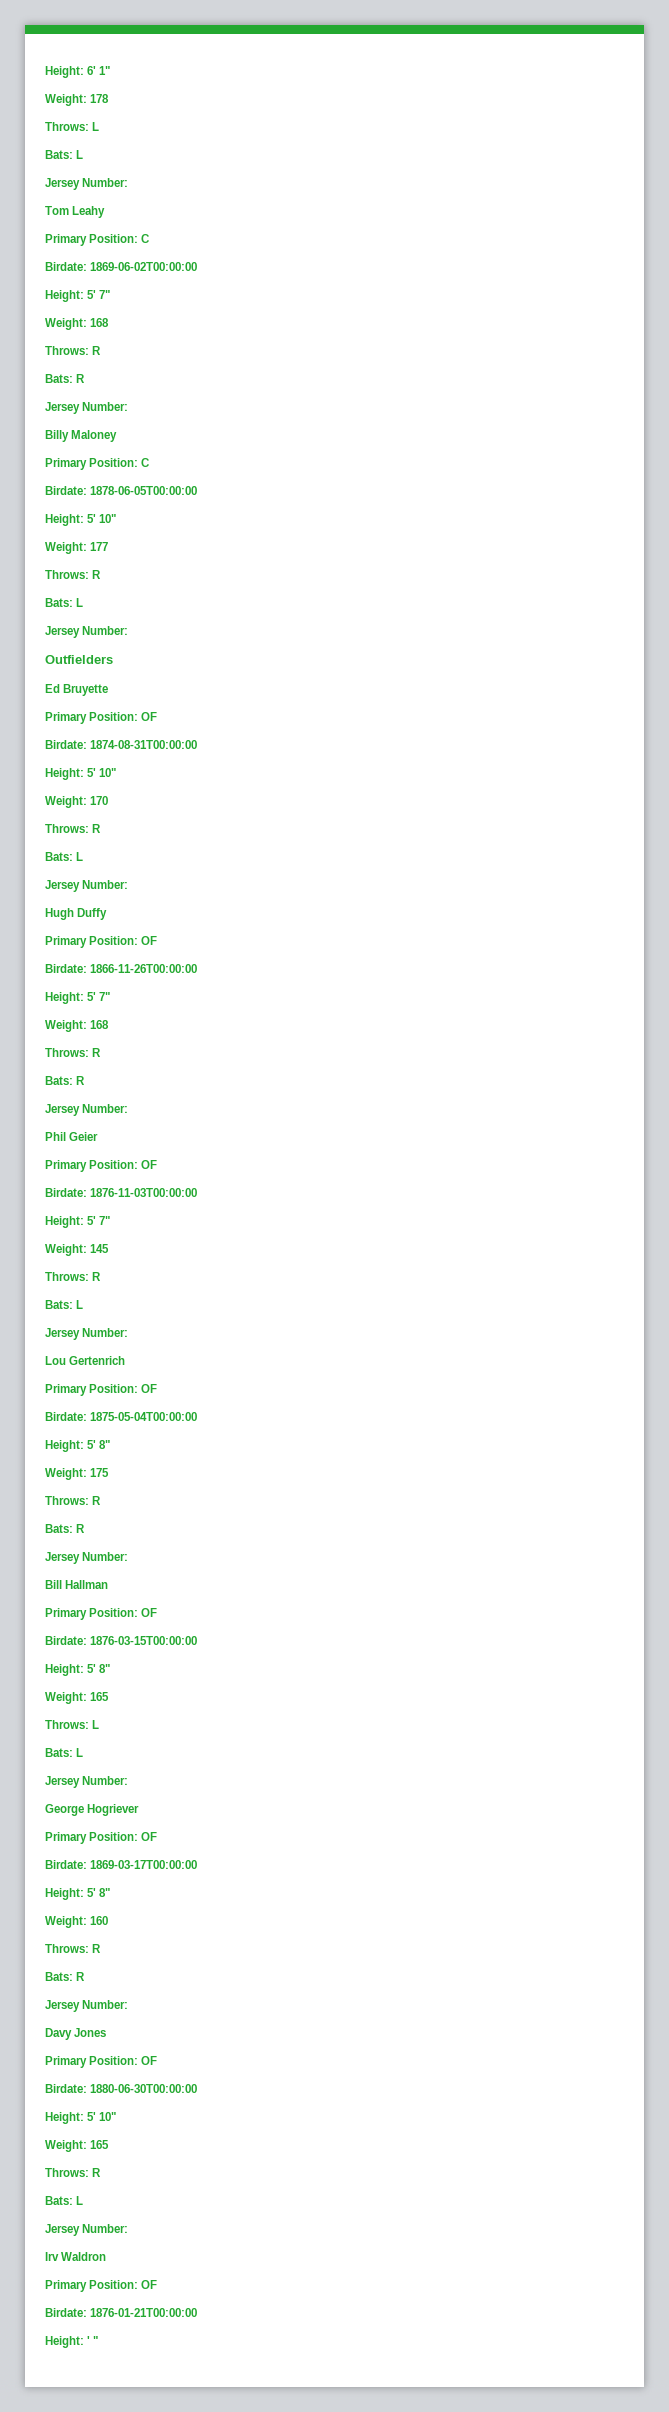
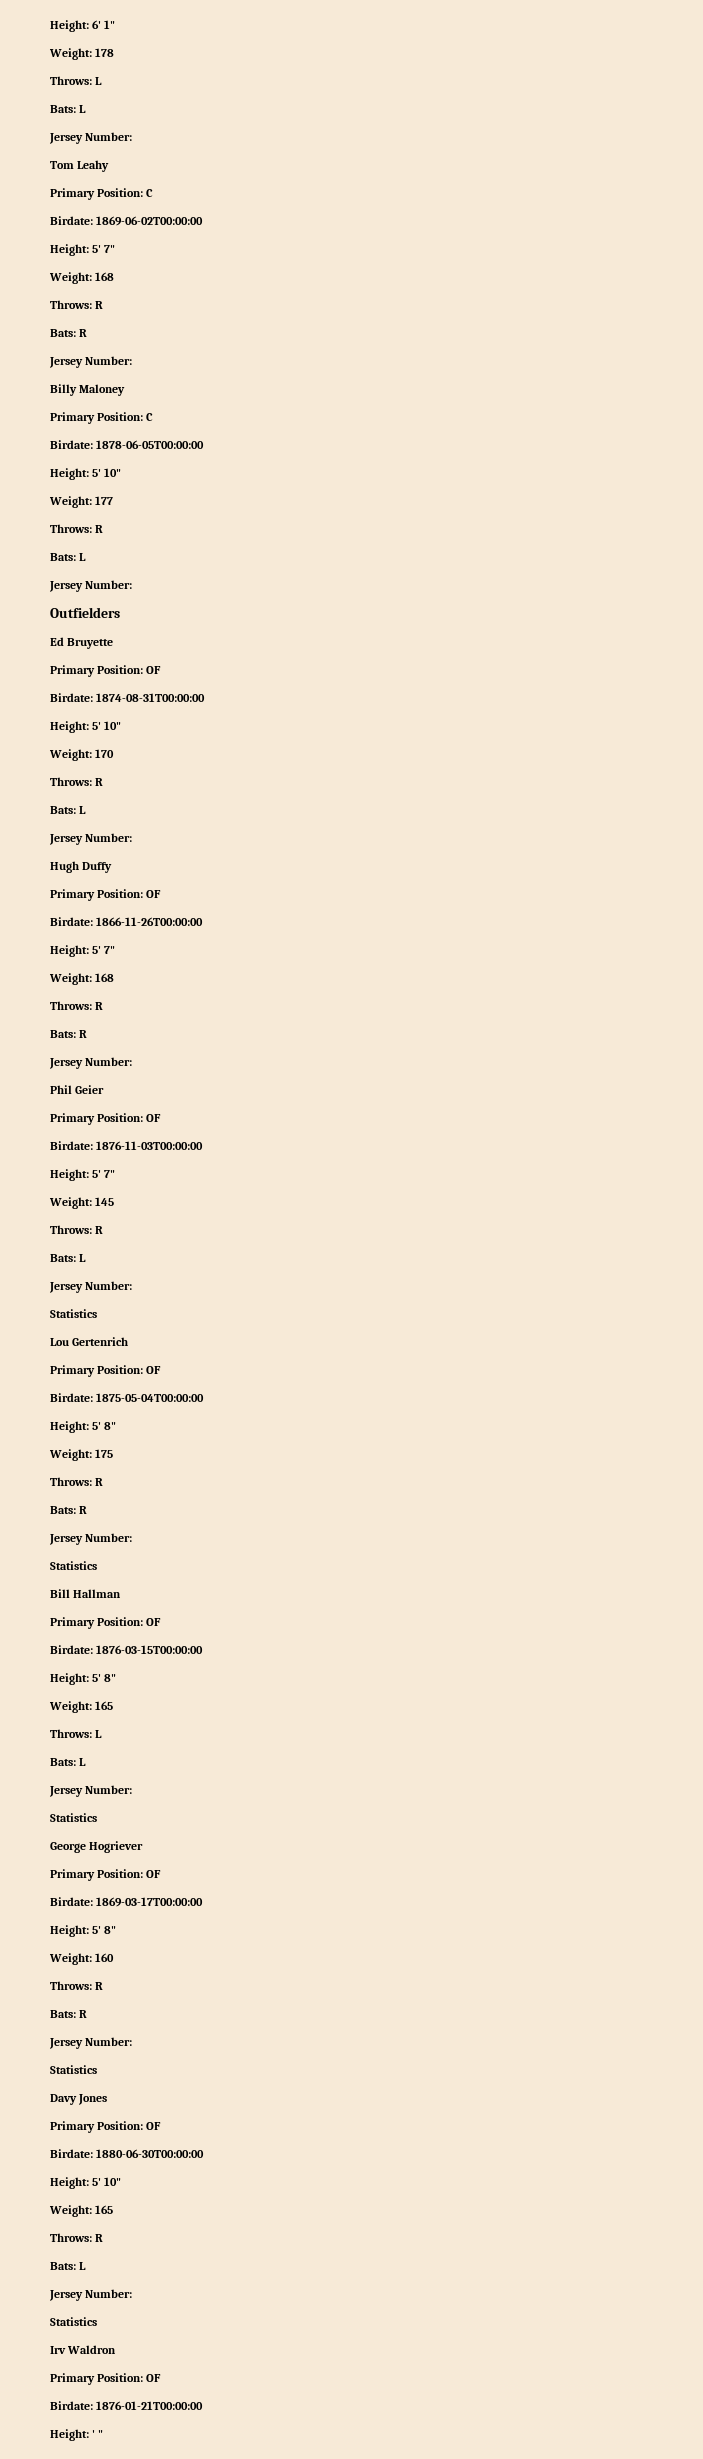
(129, 1332) none -> [50,1309,97,1318] // Statistics
(129, 1556) none -> [50,1561,97,1570] // Statistics
(129, 1780) none -> [50,1813,97,1822] // Statistics
(129, 2004) none -> [50,2065,97,2074] // Statistics
(129, 2228) none -> [50,2317,97,2326] // Statistics

